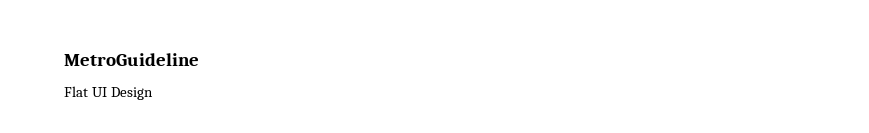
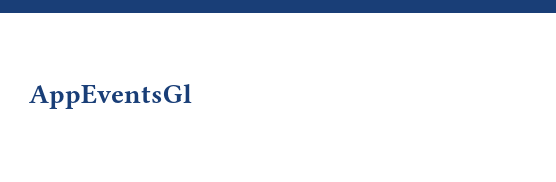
[64,53,199,66] [64,86,153,100] MetroGuideline // Flat UI Design -> [29,84,192,109] AppEventsGl

